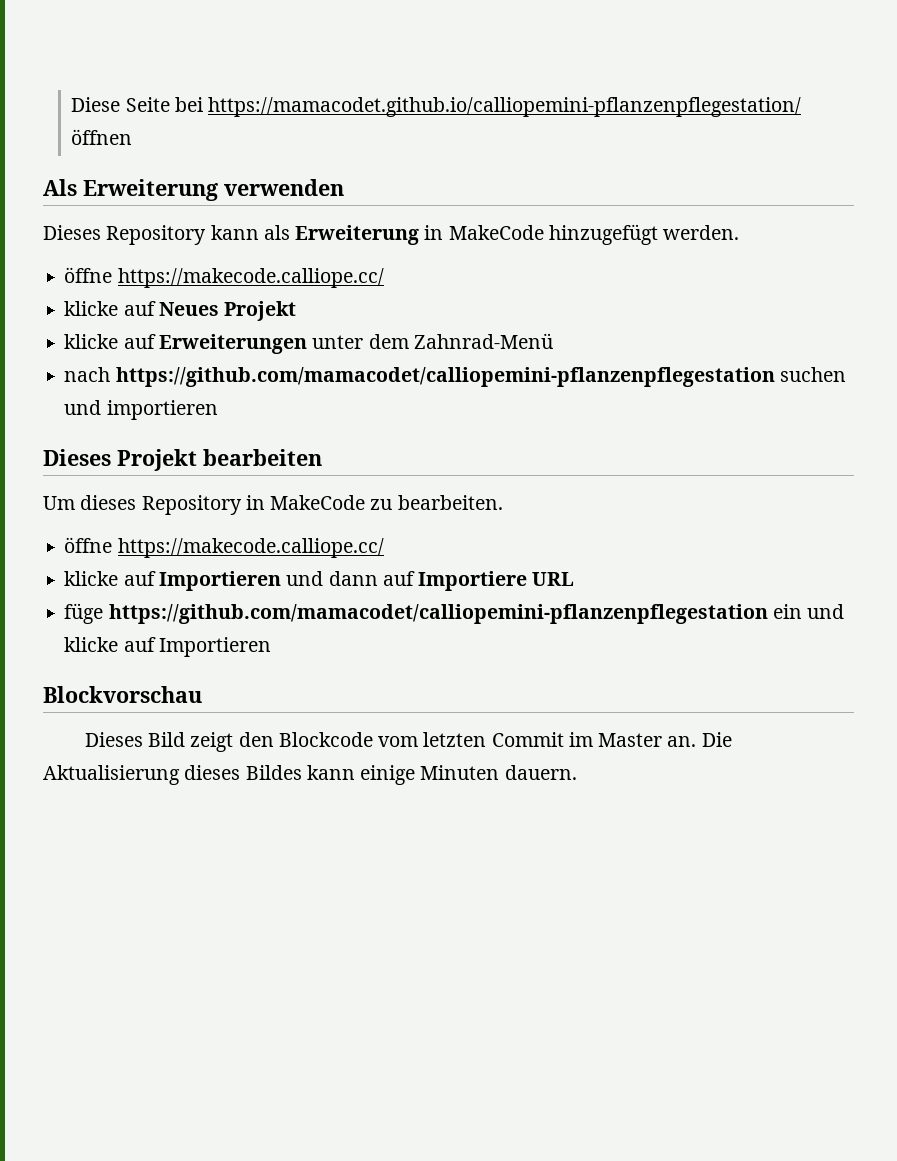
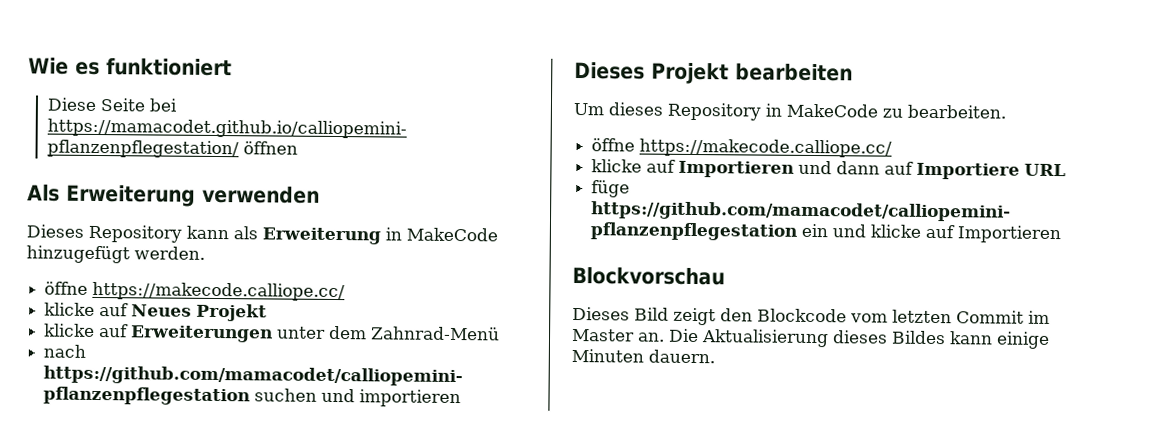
(71, 104) none -> [28,57,232,77] Wie es funktioniert //

